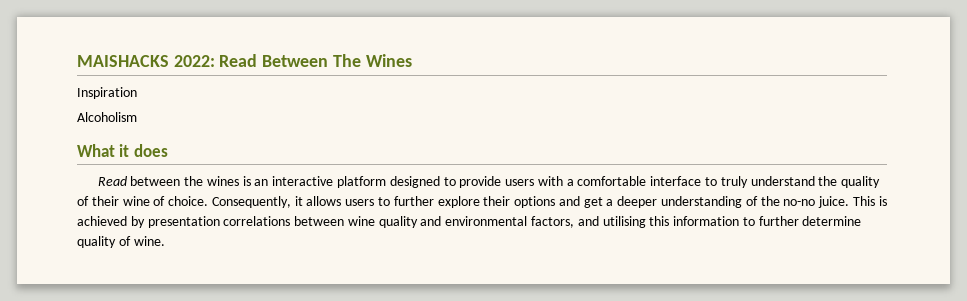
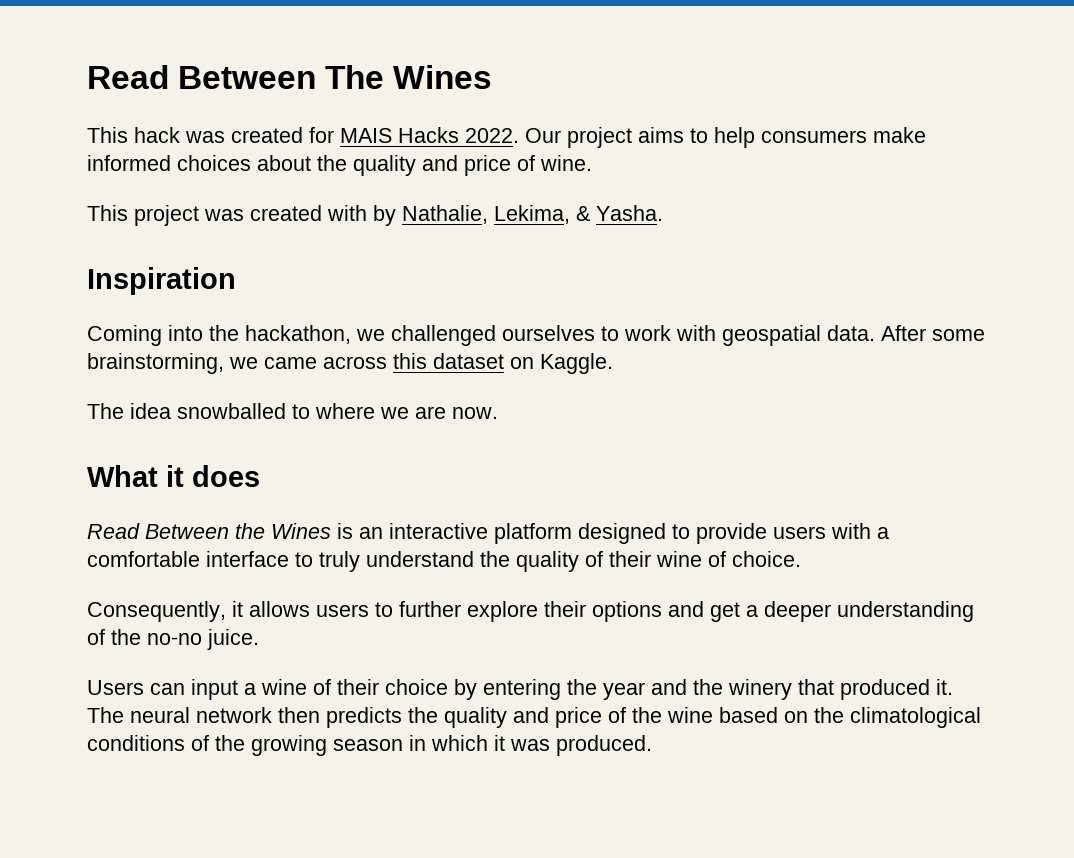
[77,55,215,67] MAISHACKS 2022: -> (87, 77) none
[77,87,137,99] [77,112,137,122] Inspiration // Alcoholism -> [87,127,926,148] [87,155,592,176] [87,205,663,226] [87,267,236,295] [87,325,985,346] [87,353,613,374] [87,403,498,419] This hack was created for MAIS Hacks 2022. Our project aims to help consumers make informed choices about the quality and price of wine. // This project was created with by Nathalie, Lekima, & Yasha. // Inspiration // Coming into the hackathon, we challenged ourselves to work with geospatial data. After some brainstorming, we came across this dataset on Kaggle. // The idea snowballed to where we are now.
[130,176,239,186] between the wines -> [145,523,331,539] Between the Wines
(209, 201) none -> (801, 559) //
[852,196,887,206] [77,216,862,228] [77,236,165,248] This is achieved by presentation correlations between wine quality and environmental factors, and utilising this information to further determine quality of wine. -> [87,679,953,700] [87,707,981,728] [87,735,652,756] // Users can input a wine of their choice by entering the year and the winery that produced it. The neural network then predicts the quality and price of the wine based on the climatological conditions of the growing season in which it was produced.

